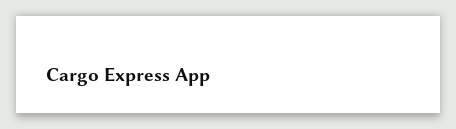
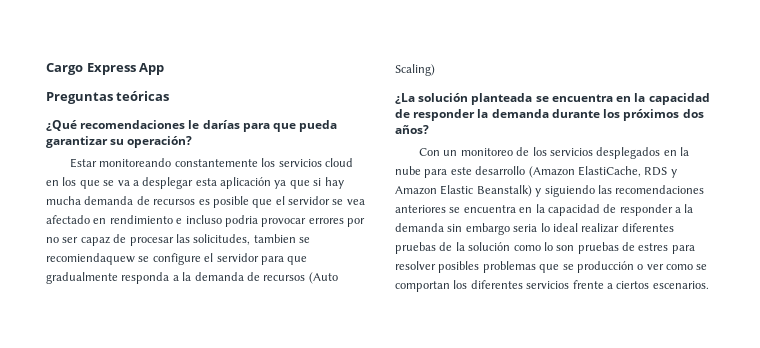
(211, 77) none -> [46,91,170,104] [46,120,338,132] [46,136,193,148] [70,158,353,168] [46,177,344,189] [46,196,365,208] [46,215,365,227] [46,234,310,246] [46,253,308,265] [46,272,338,284] [395,64,435,76] [395,93,710,105] [395,109,704,121] [395,125,429,134] [419,147,690,159] [395,166,677,178] [395,185,705,197] [395,204,694,216] [395,223,674,235] [395,242,695,254] [395,261,708,273] [395,280,709,292] // Preguntas teóricas // ¿Qué recomendaciones le darías para que pueda garantizar su operación? // Estar monitoreando constantemente los servicios cloud en los que se va a desplegar esta aplicación ya que si hay mucha demanda de recursos es posible que el servidor se vea afectado en rendimiento e incluso podria provocar errores por no ser capaz de procesar las solicitudes, tambien se recomiendaquew se configure el servidor para que gradualmente responda a la demanda de recursos (Auto Scaling) // ¿La solución planteada se encuentra en la capacidad de responder la demanda durante los próximos dos años? // Con un monitoreo de los servicios desplegados en la nube para este desarrollo (Amazon ElastiCache, RDS y Amazon Elastic Beanstalk) y siguiendo las recomendaciones anteriores se encuentra en la capacidad de responder a la demanda sin embargo seria lo ideal realizar diferentes pruebas de la solución como lo son pruebas de estres para resolver posibles problemas que se producción o ver como se comportan los diferentes servicios frente a ciertos escenarios.

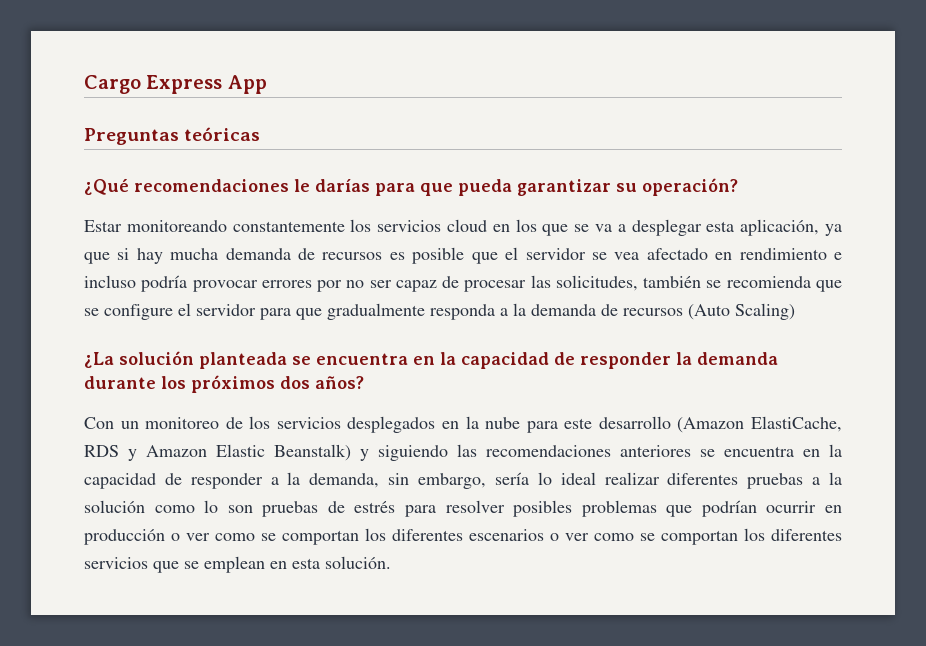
[220,177,271,189] aplicación -> [740,219,820,236] aplicación,
[224,215,258,227] podria -> [141,275,188,292] podría
[253,234,310,243] [46,253,135,265] tambien se recomiendaquew -> [643,276,842,292] también se recomienda que
[395,223,538,235] demanda sin embargo seria -> [309,472,529,489] demanda, sin embargo, sería
[439,242,453,251] de -> [812,477,821,485] a
[638,243,669,251] estres -> [354,501,396,513] estrés
[562,264,574,270] se -> [701,500,842,517] podrían ocurrir en
[526,280,709,289] servicios frente a ciertos escenarios. -> [469,528,842,545] [84,556,391,573] escenarios o ver como se comportan los diferentes servicios que se emplean en esta solución.

